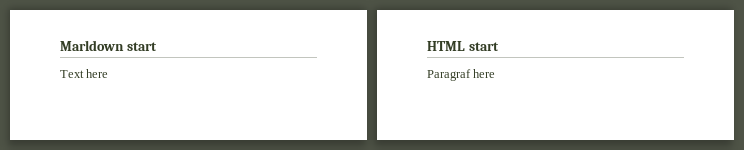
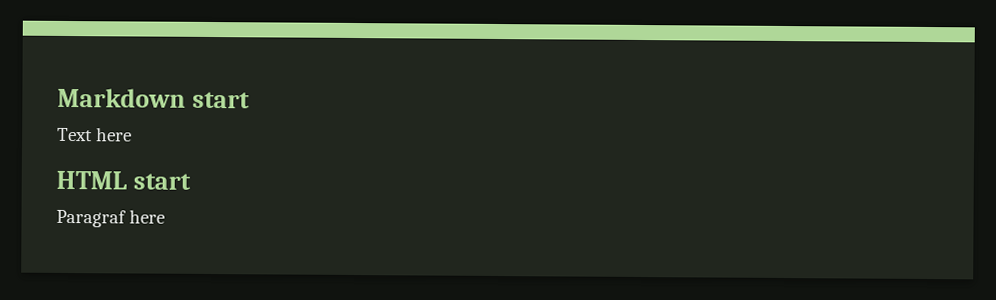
[60,40,124,51] Marldown -> [57,87,186,108] Markdown

